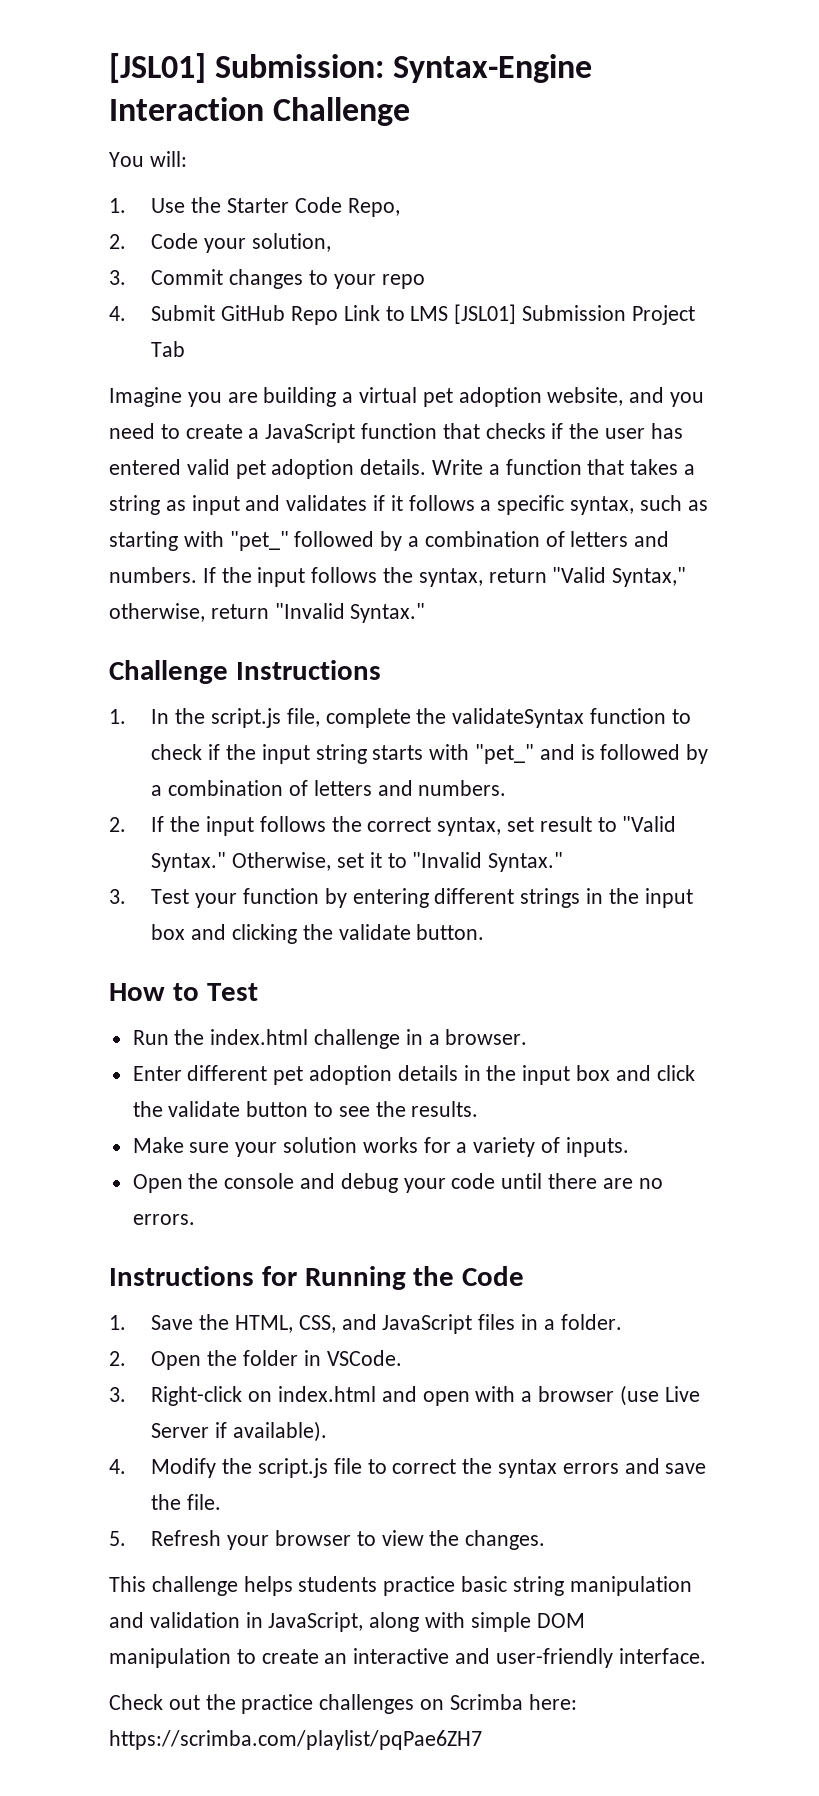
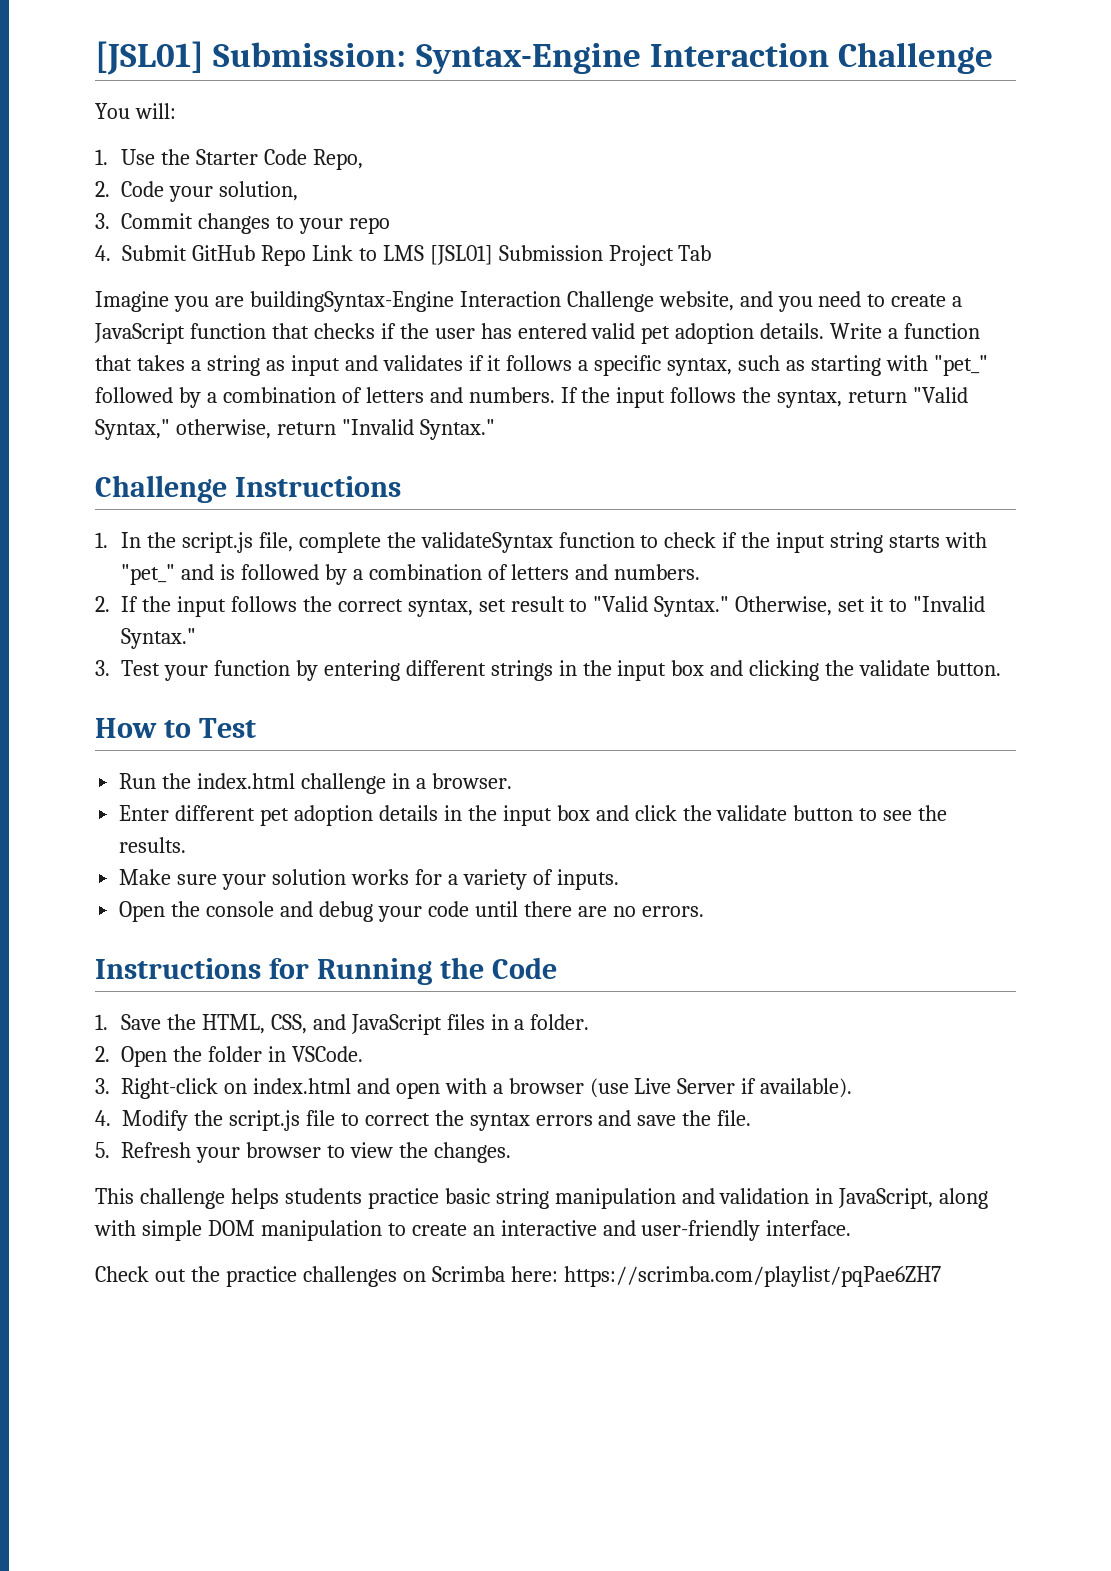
[263,387,542,407] building a virtual pet adoption -> [249,291,654,312] buildingSyntax-Engine Interaction Challenge

